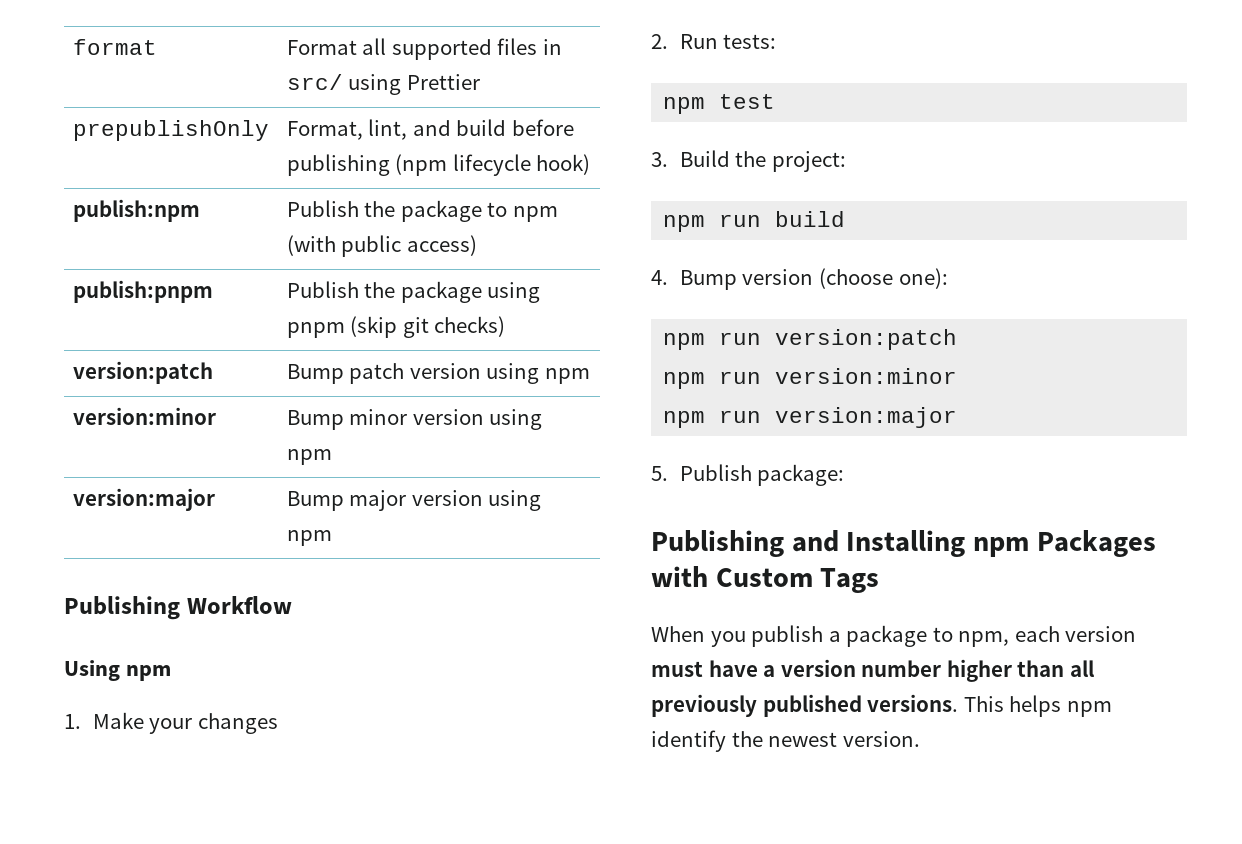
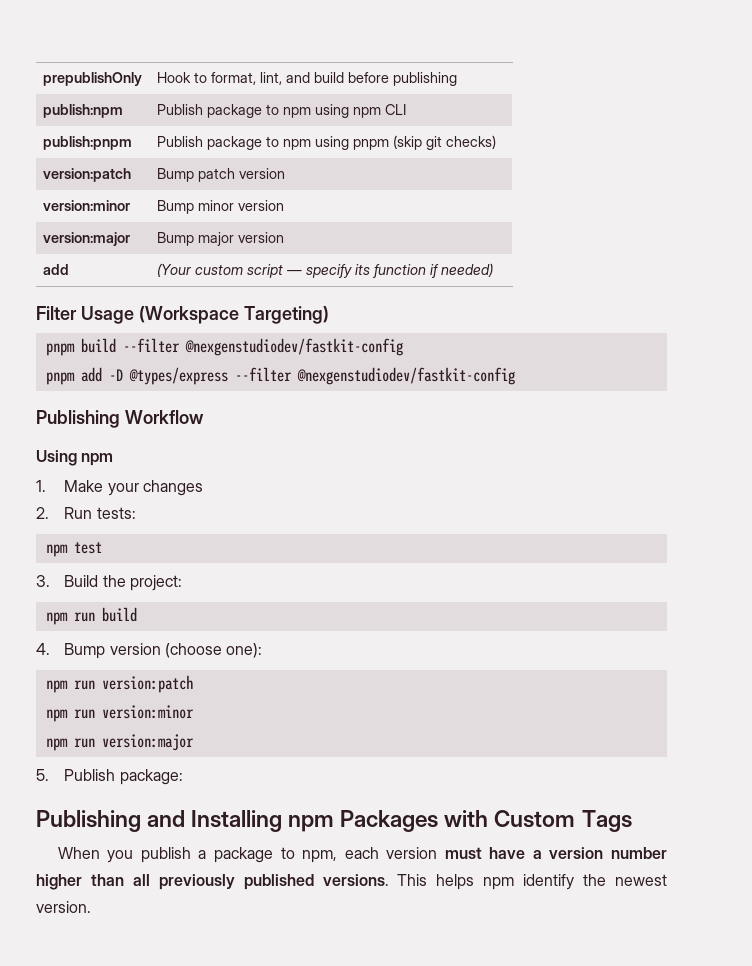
[72,39,157,55] [286,38,562,60] [286,74,480,95] [72,120,269,141] [286,121,363,140] format | Format all supported files in src/ using Prettier // prepublishOnly | Format, -> [43,72,143,86] [157,72,257,85] prepublishOnly | Hook to format,
[395,154,591,176] (npm lifecycle hook) -> (458, 79) none
[364,200,558,222] [286,235,477,257] the package to npm (with public access) -> [207,104,407,118] package to npm using npm CLI
[364,281,482,303] the package -> [207,136,312,150] package to npm
[486,363,590,384] using npm -> (286, 173) none
[489,409,543,430] [286,449,332,465] using npm -> (285, 205) none
[488,490,542,511] [286,530,332,546] using npm -> [43,264,70,275] [157,263,494,278] [36,306,329,324] [45,338,403,356] [45,367,515,385] // add | (Your custom script — specify its function if needed) // Filter Usage (Workspace Targeting) // pnpm build --filter @nexgenstudiodev/fastkit-config // pnpm add -D @types/express --filter @nexgenstudiodev/fastkit-config

